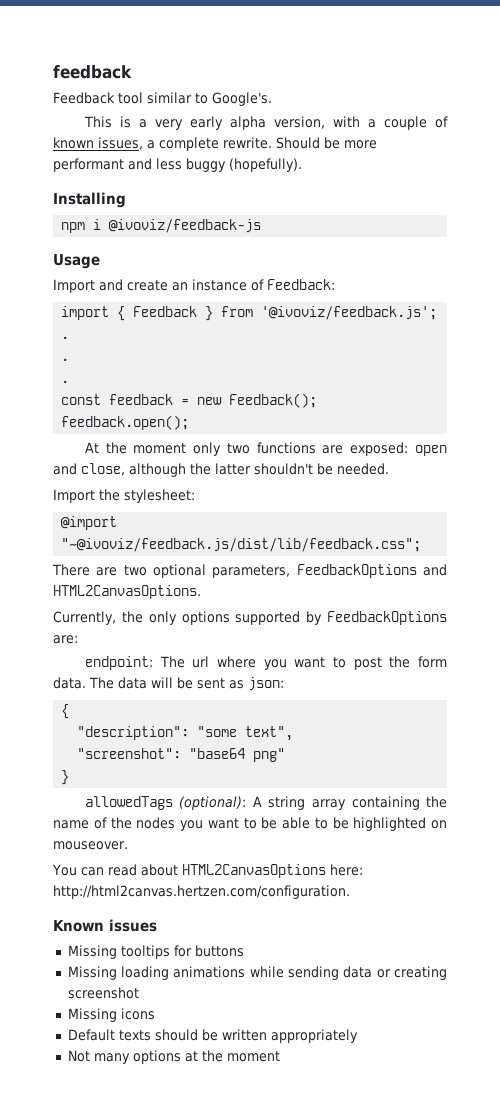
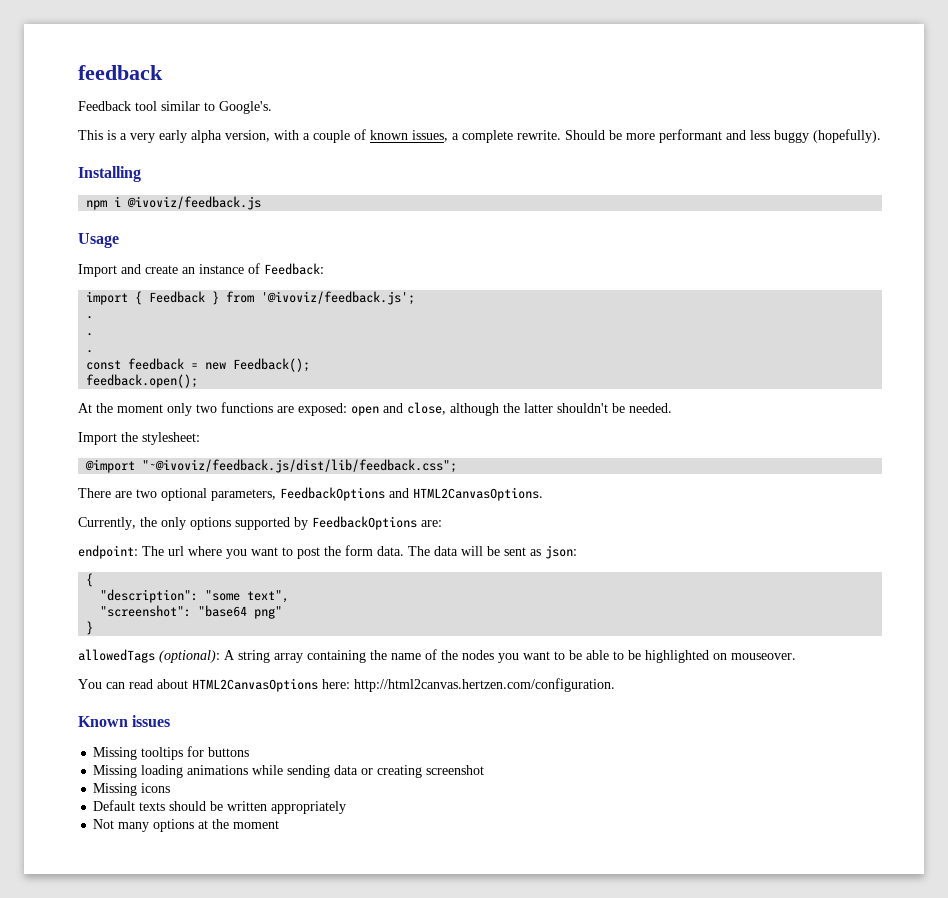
[109,219,262,233] @ivoviz/feedback-js -> [127,196,262,210] @ivoviz/feedback.js

